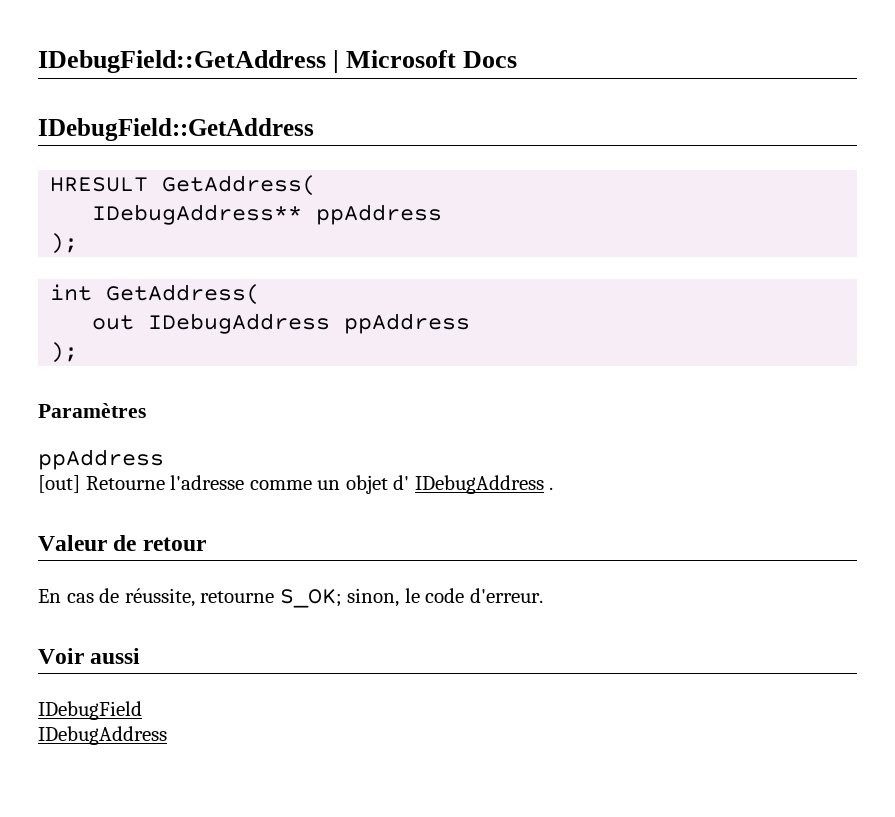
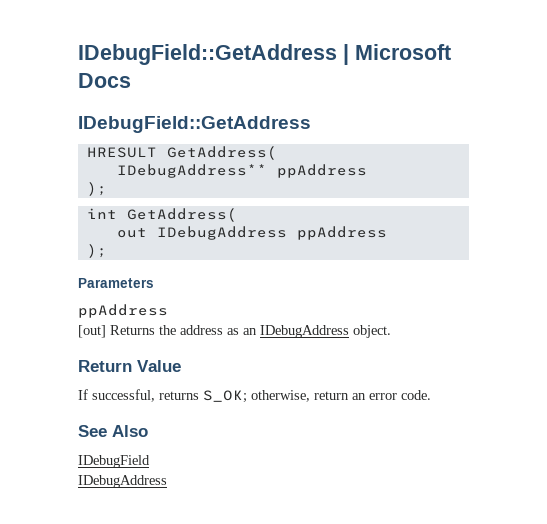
[38,403,146,418] Paramètres -> [78,278,154,288] Parameters
[85,475,554,494] [38,535,206,551] [38,588,543,608] [38,648,141,664] Retourne l'adresse comme un objet d' IDebugAddress . // Valeur de retour // En cas de réussite, retourne S_OK; sinon, le code d'erreur. // Voir aussi -> [110,325,391,338] [78,360,181,372] [78,389,431,403] [78,425,148,437] Returns the address as an IDebugAddress object. // Return Value // If successful, returns S_OK; otherwise, return an error code. // See Also

